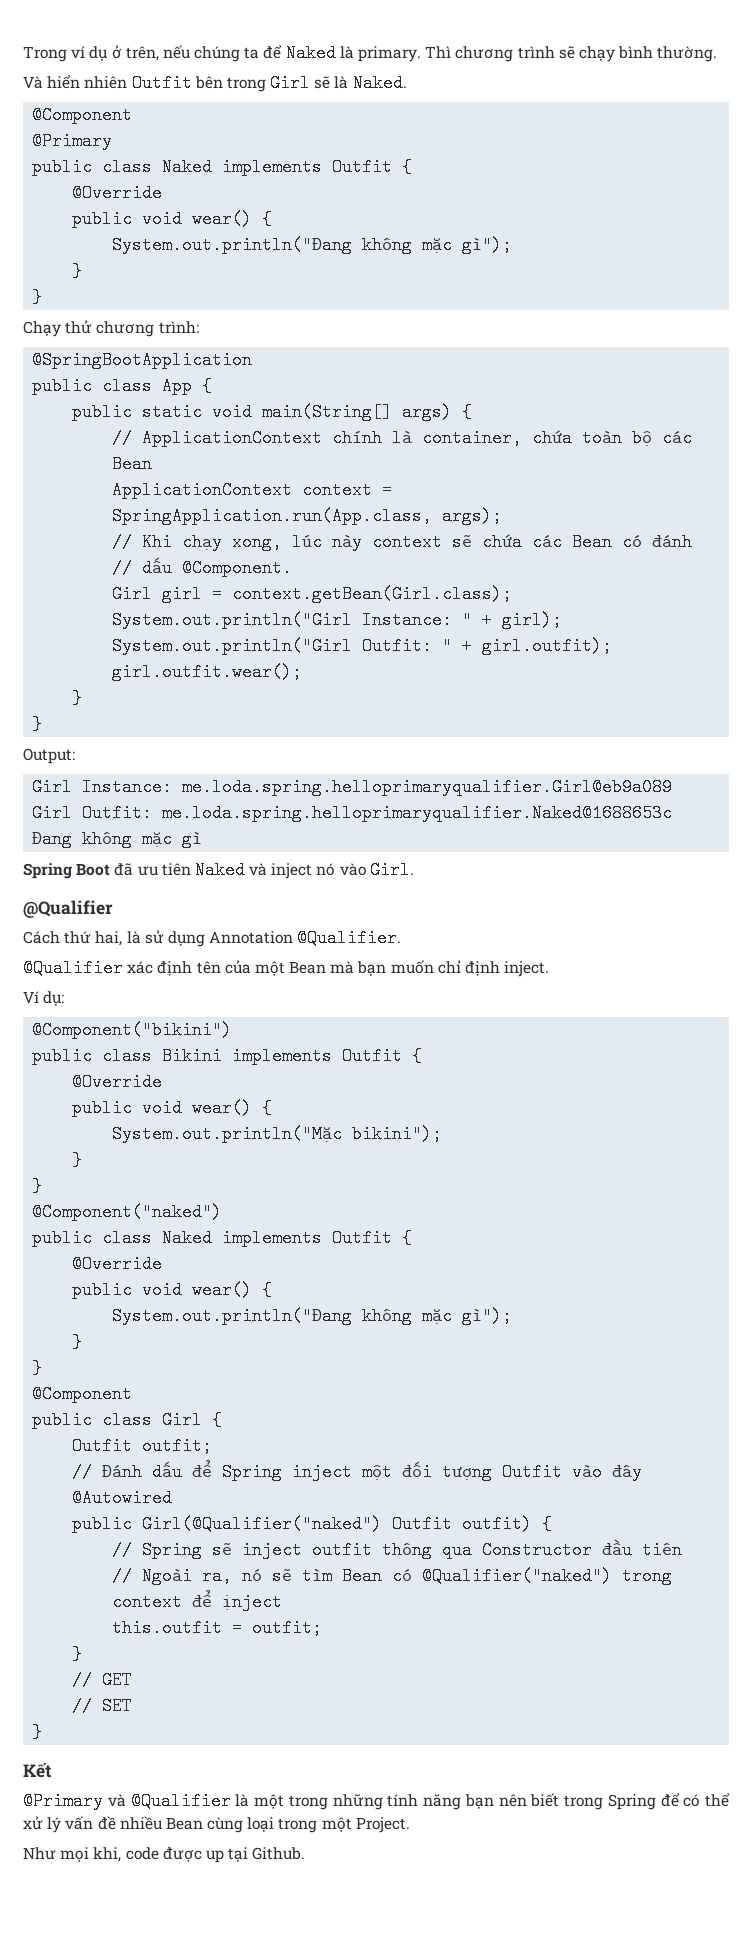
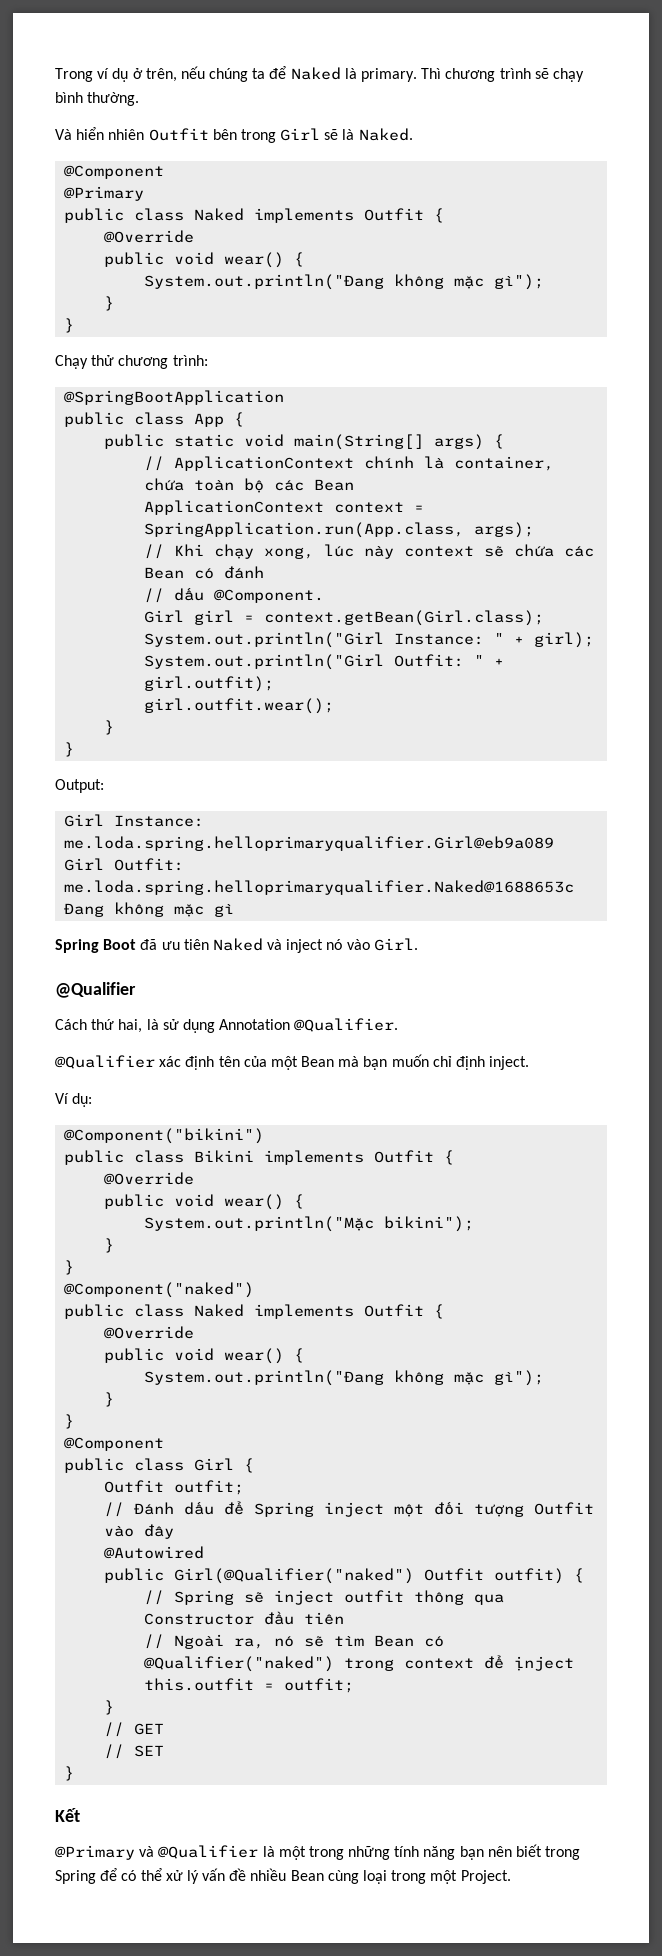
[23,1847,306,1863] // Như mọi khi, code được up tại Github. -> (511, 1877) none

